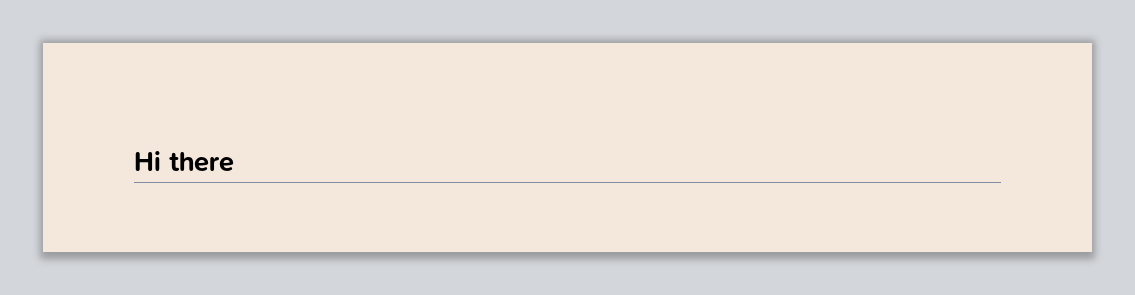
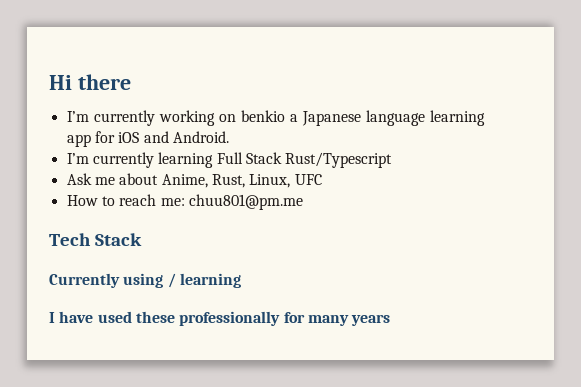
(234, 162) none -> [66,110,486,126] [66,131,229,147] [66,152,393,168] [66,173,322,188] [66,194,303,210] [49,233,142,246] [49,273,241,288] [49,311,391,326] // I’m currently working on benkio a Japanese language learning app for iOS and Android. // I’m currently learning Full Stack Rust/Typescript // Ask me about Anime, Rust, Linux, UFC // How to reach me: chuu801@pm.me // Tech Stack // Currently using / learning // I have used these professionally for many years

